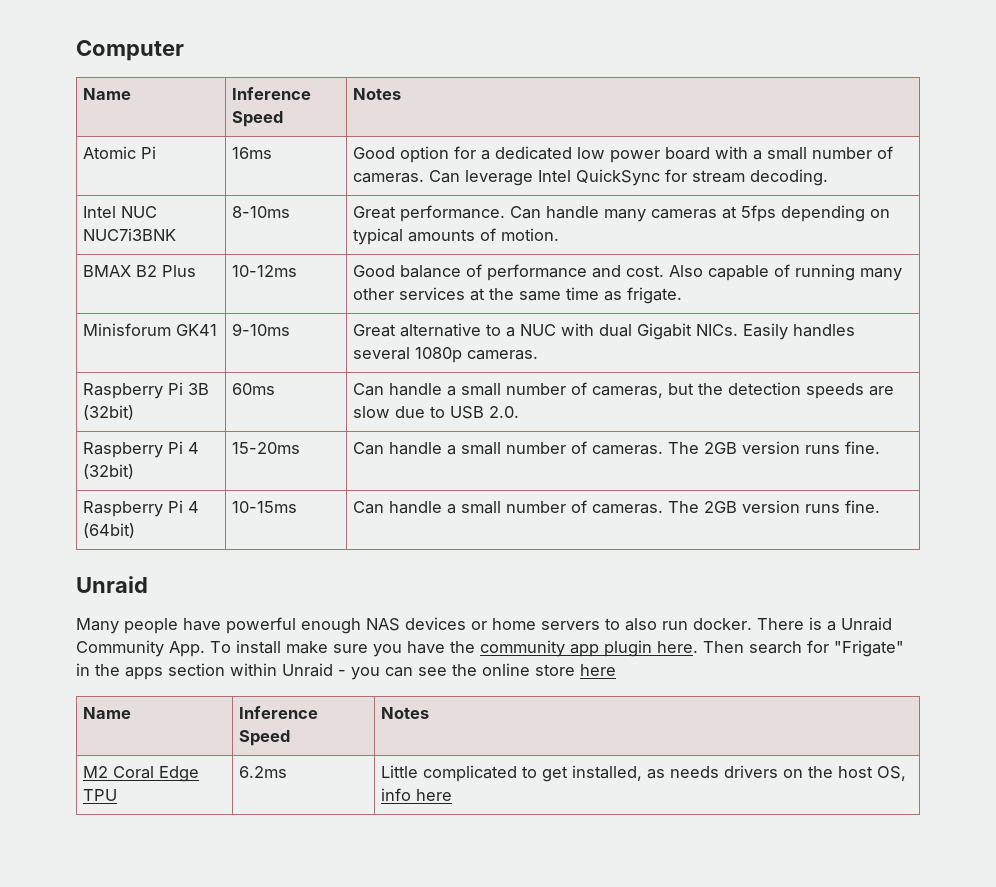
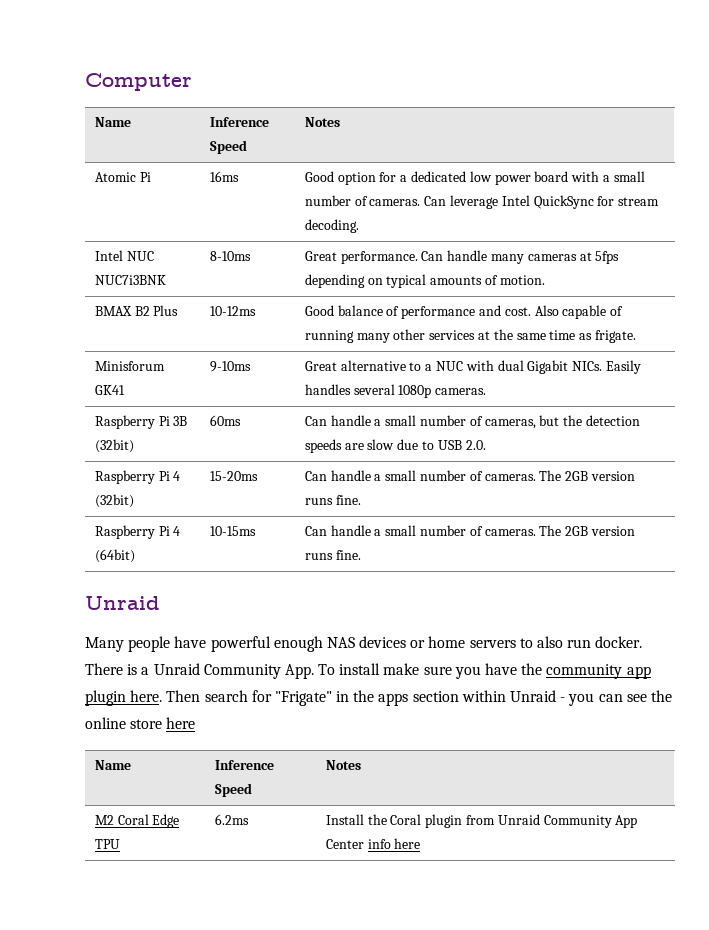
[381,765,907,782] Little complicated to get installed, as needs drivers on the host OS, -> [325,814,638,828] [325,839,364,849] Install the Coral plugin from Unraid Community App Center

